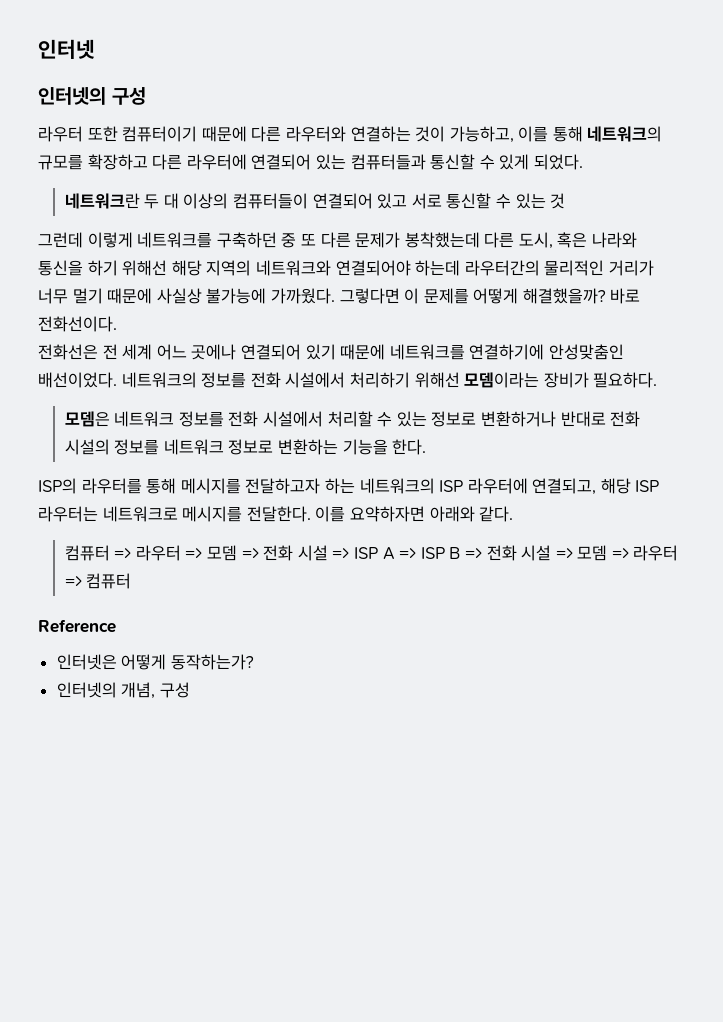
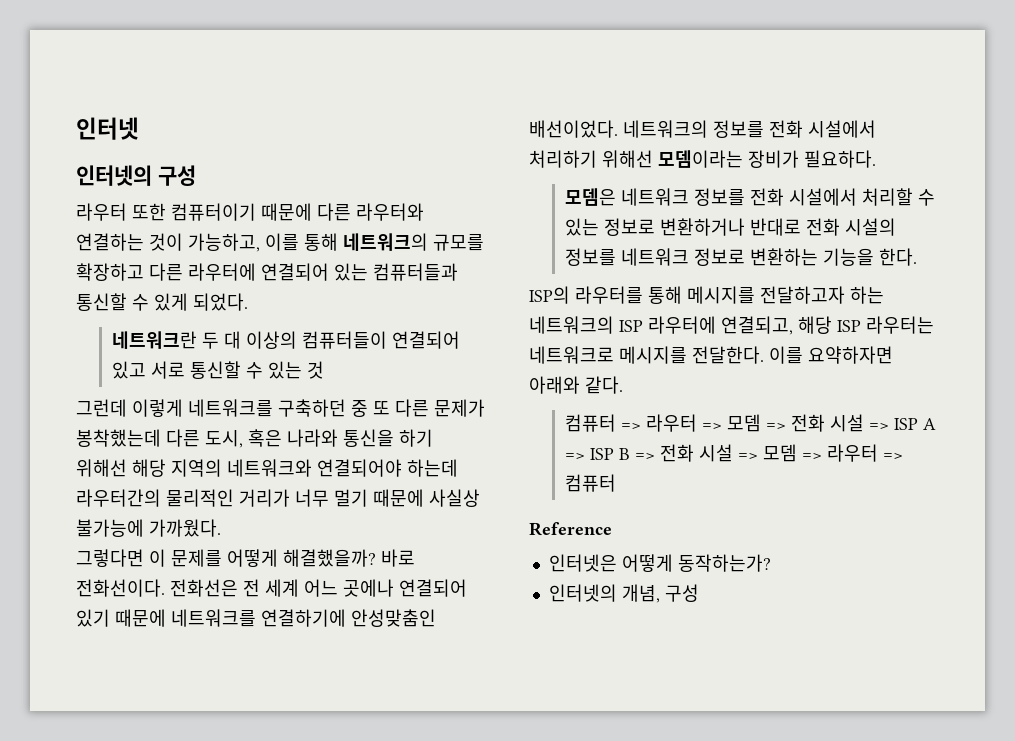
(335, 296) none -> (221, 528) //
(117, 324) // -> (165, 588) none

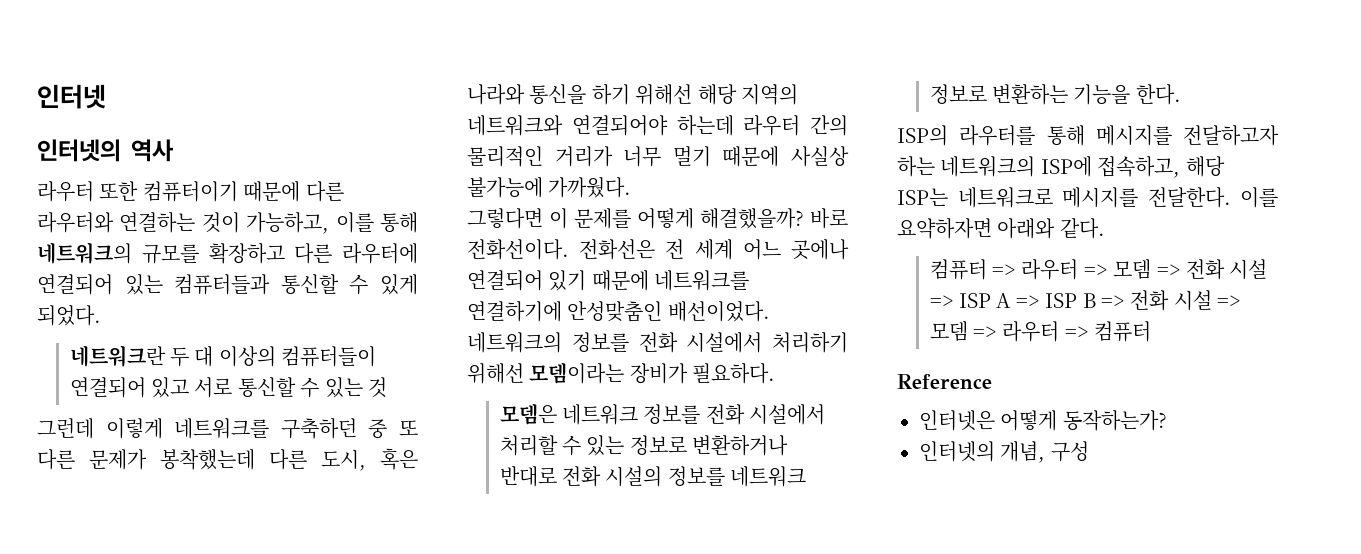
[157,165,196,186] 구성 -> [131,139,174,162] 역사
[76,489,161,507] 라우터간의 -> [743,115,848,136] 라우터 간의
[619,316,934,335] ISP 라우터에 연결되고, 해당 ISP 라우터는 -> [1040,156,1225,178] [897,188,948,206] ISP에 접속하고, 해당 ISP는

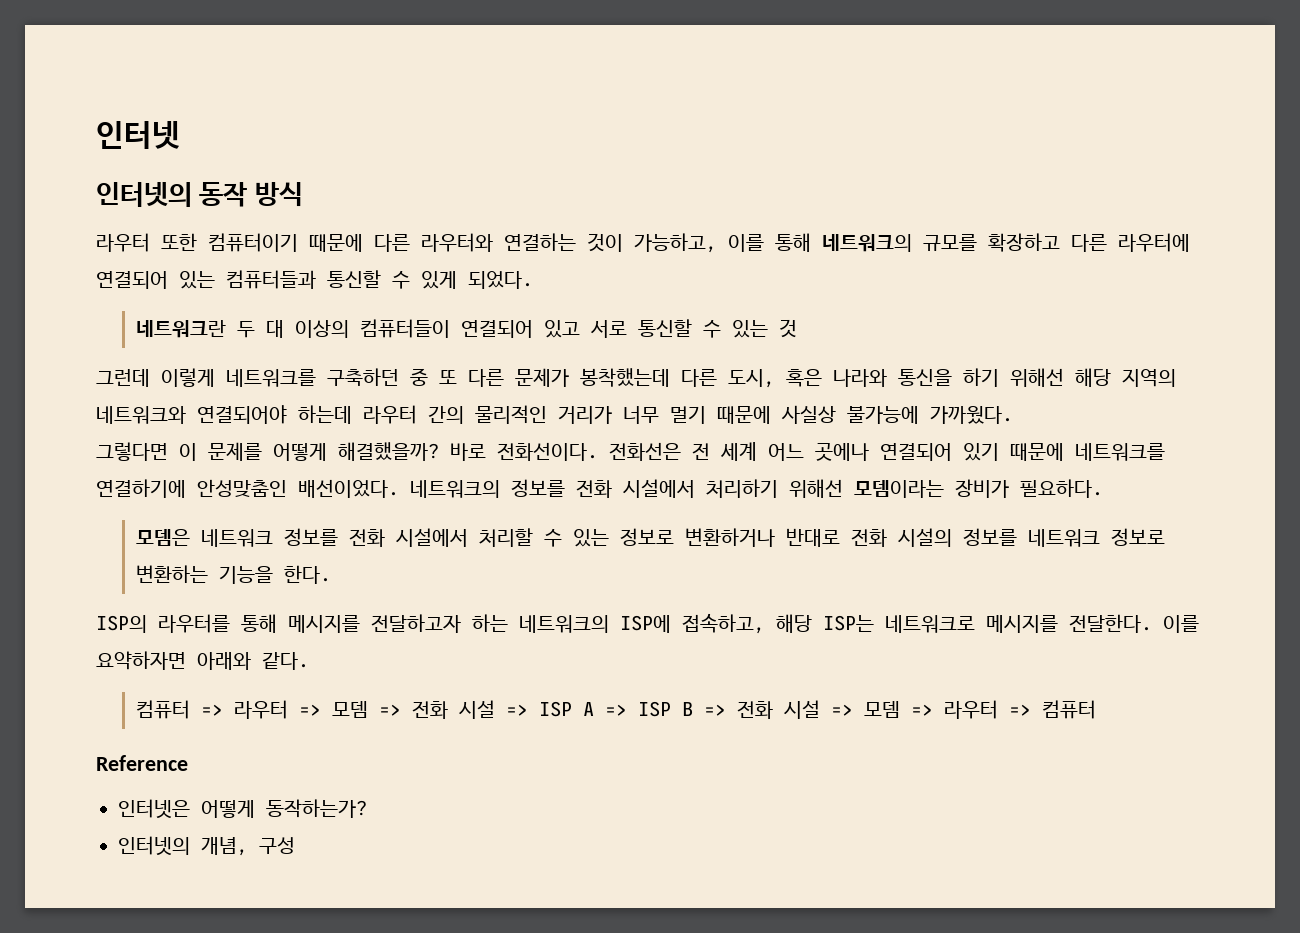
[131,139,174,162] 역사 -> [199,182,303,207] 동작 방식

